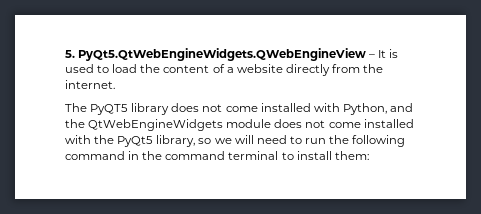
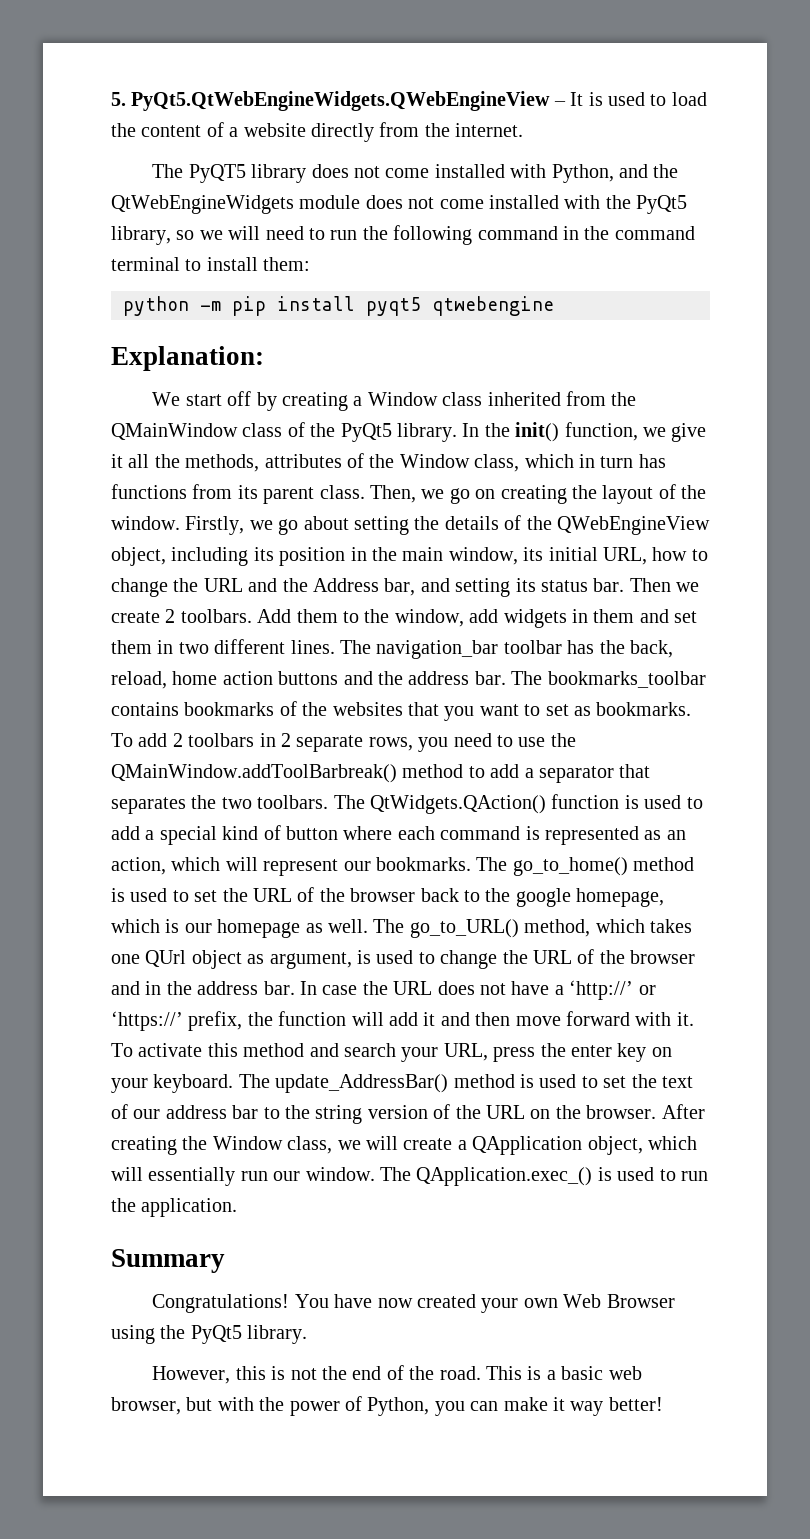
(369, 155) none -> [123,296,554,316] [111,346,264,371] [152,391,637,411] [111,422,707,442] [111,453,666,472] [111,484,707,504] [111,515,710,535] [111,547,708,566] [111,578,700,597] [111,609,698,628] [111,639,673,659] [111,671,706,689] [111,701,692,721] [111,733,576,752] [111,764,651,783] [111,794,703,814] [111,825,686,845] [111,857,695,876] [111,887,665,907] [111,919,692,938] [111,949,696,969] [111,980,656,1000] [111,1011,694,1031] [111,1043,672,1062] [111,1074,693,1093] [111,1104,705,1124] [111,1136,697,1155] [111,1167,708,1186] [111,1198,238,1217] [111,1249,225,1273] [152,1294,675,1313] [111,1325,308,1344] [152,1365,642,1384] [111,1396,663,1416] // python -m pip install pyqt5 qtwebengine // Explanation: // We start off by creating a Window class inherited from the QMainWindow class of the PyQt5 library. In the init() function, we give it all the methods, attributes of the Window class, which in turn has functions from its parent class. Then, we go on creating the layout of the window. Firstly, we go about setting the details of the QWebEngineView object, including its position in the main window, its initial URL, how to change the URL and the Address bar, and setting its status bar. Then we create 2 toolbars. Add them to the window, add widgets in them and set them in two different lines. The navigation_bar toolbar has the back, reload, home action buttons and the address bar. The bookmarks_toolbar contains bookmarks of the websites that you want to set as bookmarks. To add 2 toolbars in 2 separate rows, you need to use the QMainWindow.addToolBarbreak() method to add a separator that separates the two toolbars. The QtWidgets.QAction() function is used to add a special kind of button where each command is represented as an action, which will represent our bookmarks. The go_to_home() method is used to set the URL of the browser back to the google homepage, which is our homepage as well. The go_to_URL() method, which takes one QUrl object as argument, is used to change the URL of the browser and in the address bar. In case the URL does not have a ‘http://’ or ‘https://’ prefix, the function will add it and then move forward with it. To activate this method and search your URL, press the enter key on your keyboard. The update_AddressBar() method is used to set the text of our address bar to the string version of the URL on the browser. After creating the Window class, we will create a QApplication object, which will essentially run our window. The QApplication.exec_() is used to run the application. // Summary // Congratulations! You have now created your own Web Browser using the PyQt5 library. // However, this is not the end of the road. This is a basic web browser, but with the power of Python, you can make it way better!

